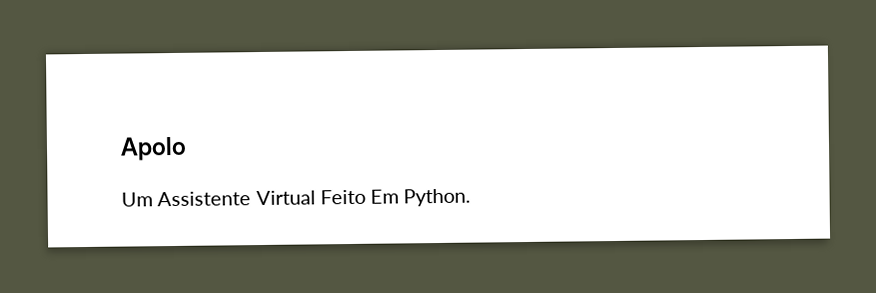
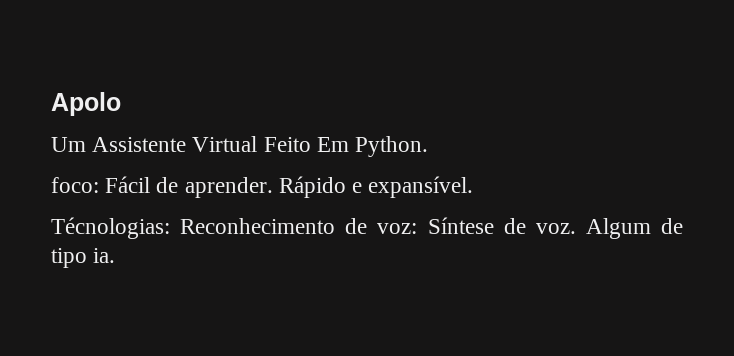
(472, 197) none -> [51,176,474,198] [51,217,683,239] [51,248,116,268] // foco: Fácil de aprender. Rápido e expansível. // Técnologias: Reconhecimento de voz: Síntese de voz. Algum de tipo ia.

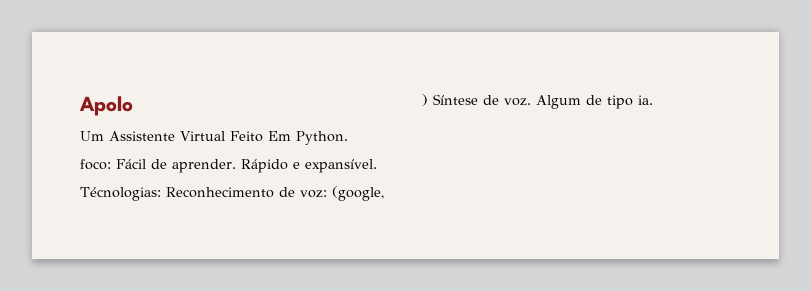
(418, 228) none -> [332,186,384,201] [422,94,428,106] (google, )

